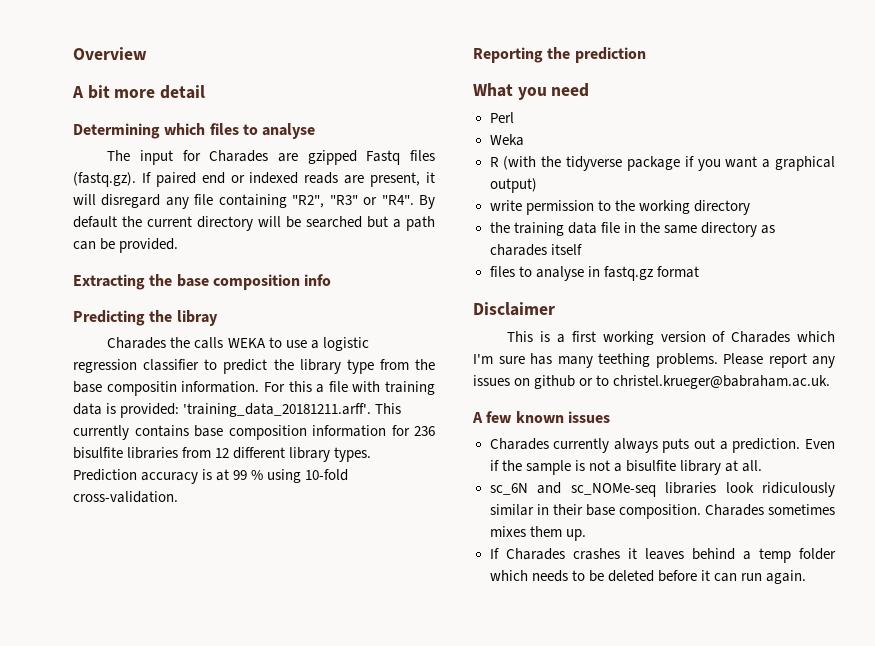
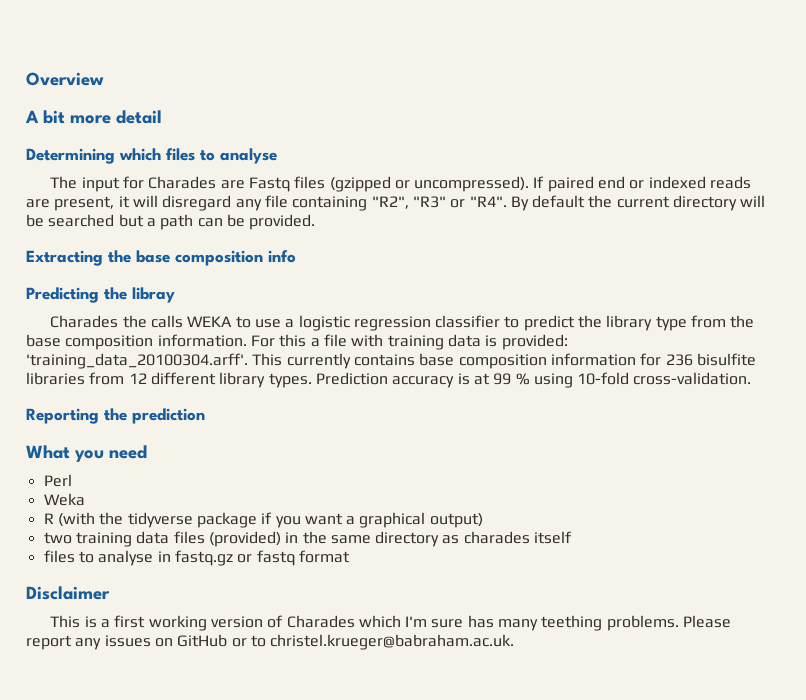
[307,150,357,165] gzipped -> (245, 184) none
[73,172,136,187] (fastq.gz). -> [329,176,530,192] (gzipped or uncompressed).
[106,381,177,396] compositin -> [65,335,154,350] composition
[183,403,372,417] 'training_data_20181211.arff'. -> [26,353,248,369] 'training_data_20100304.arff'.
[489,200,750,215] [489,222,620,236] write permission to the working directory // the training data file -> [43,531,281,547] two training data files (provided)
(653, 273) none -> [237,550,295,566] or fastq
[534,375,576,389] github -> [177,634,228,647] GitHub
[472,411,610,423] [489,438,835,453] [489,460,762,475] [489,482,835,497] [489,504,835,519] [489,526,586,541] [489,548,836,563] [489,570,806,584] // A few known issues // Charades currently always puts out a prediction. Even if the sample is not a bisulfite library at all. // sc_6N and sc_NOMe-seq libraries look ridiculously similar in their base composition. Charades sometimes mixes them up. // If Charades crashes it leaves behind a temp folder which needs to be deleted before it can run again. -> (515, 642) none

